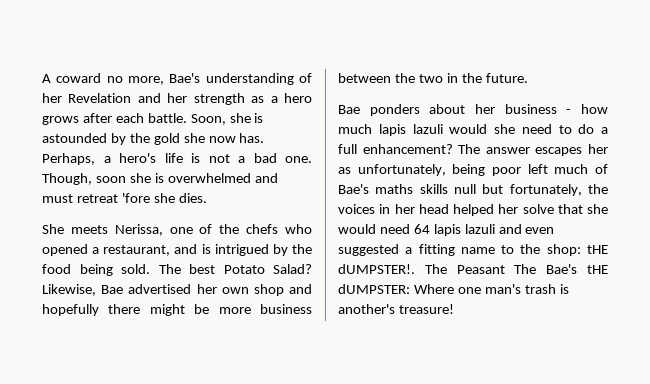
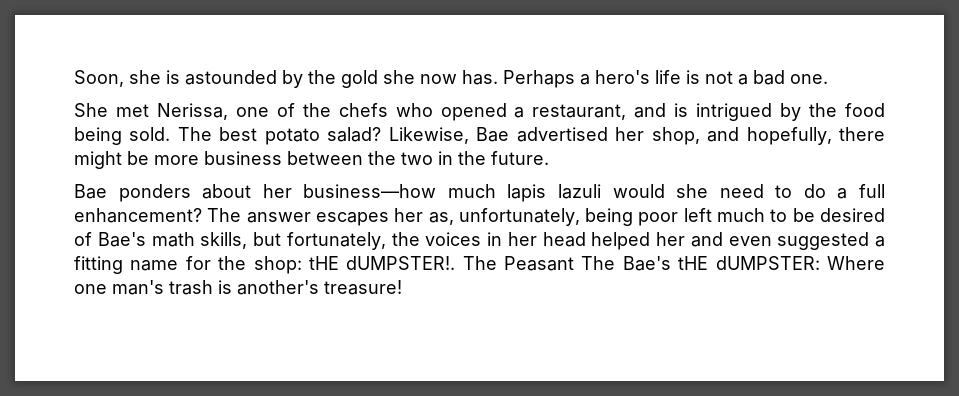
[42,73,312,85] [42,93,312,105] [42,113,187,125] A coward no more, Bae's understanding of her Revelation and her strength as a hero grows after each battle. -> (74, 78) none
[42,153,95,165] Perhaps, -> [503,70,575,88] Perhaps
[42,173,278,185] [42,193,207,203] Though, soon she is overwhelmed and must retreat 'fore she dies. -> (828, 79) none
[70,225,108,234] meets -> [115,104,149,117] met
[223,264,312,274] Potato Salad? -> [264,127,382,145] potato salad?
[221,284,312,296] [42,304,99,316] own shop and hopefully -> [651,127,832,145] shop, and hopefully,
[504,104,608,114] business - how -> [303,184,437,198] business—how
[338,167,351,174] as -> [428,212,454,225] as,
[595,164,608,174] [338,184,476,194] of Bae's maths skills null -> [770,208,885,222] [74,232,248,249] to be desired of Bae's math skills,
[522,204,608,214] [338,224,495,236] solve that she would need 64 lapis lazuli -> (685, 239) none
[501,245,515,254] to -> [185,256,211,270] for

